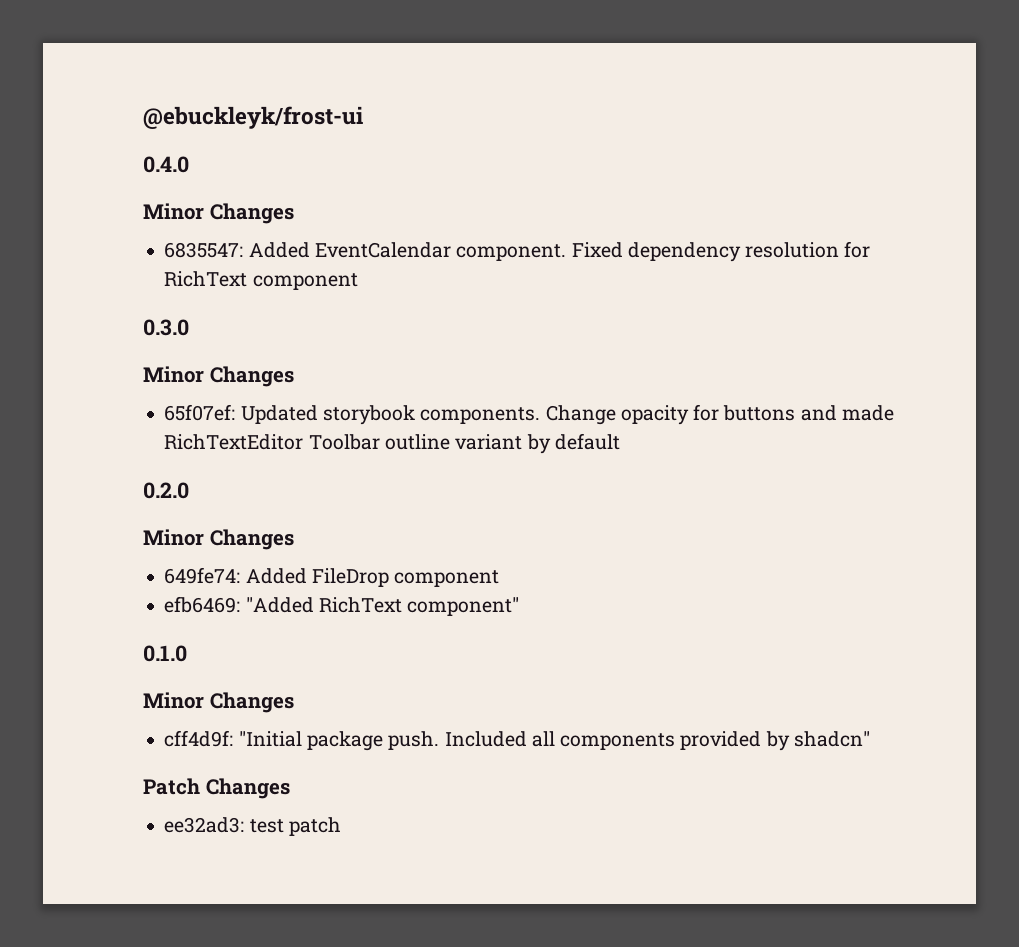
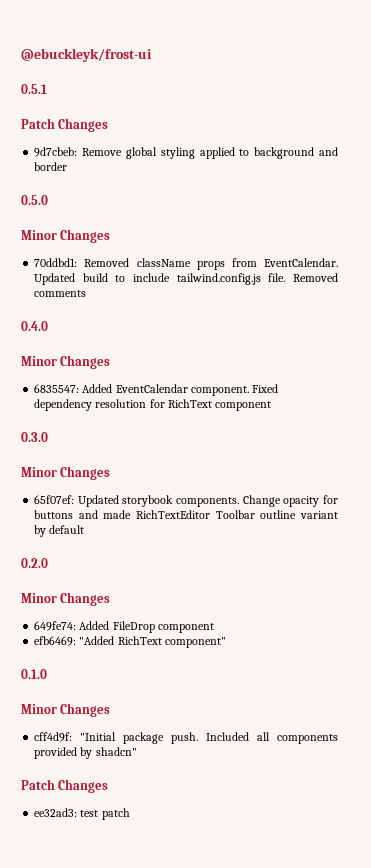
(363, 117) none -> [21,84,47,94] [21,118,109,132] [34,147,338,159] [34,162,68,171] [21,195,48,205] [21,229,111,243] [34,258,338,270] [34,273,338,285] [34,290,87,297] // 0.5.1 // Patch Changes // 9d7cbeb: Remove global styling applied to background and border // 0.5.0 // Minor Changes // 70ddbd1: Removed className props from EventCalendar. Updated build to include tailwind.config.js file. Removed comments

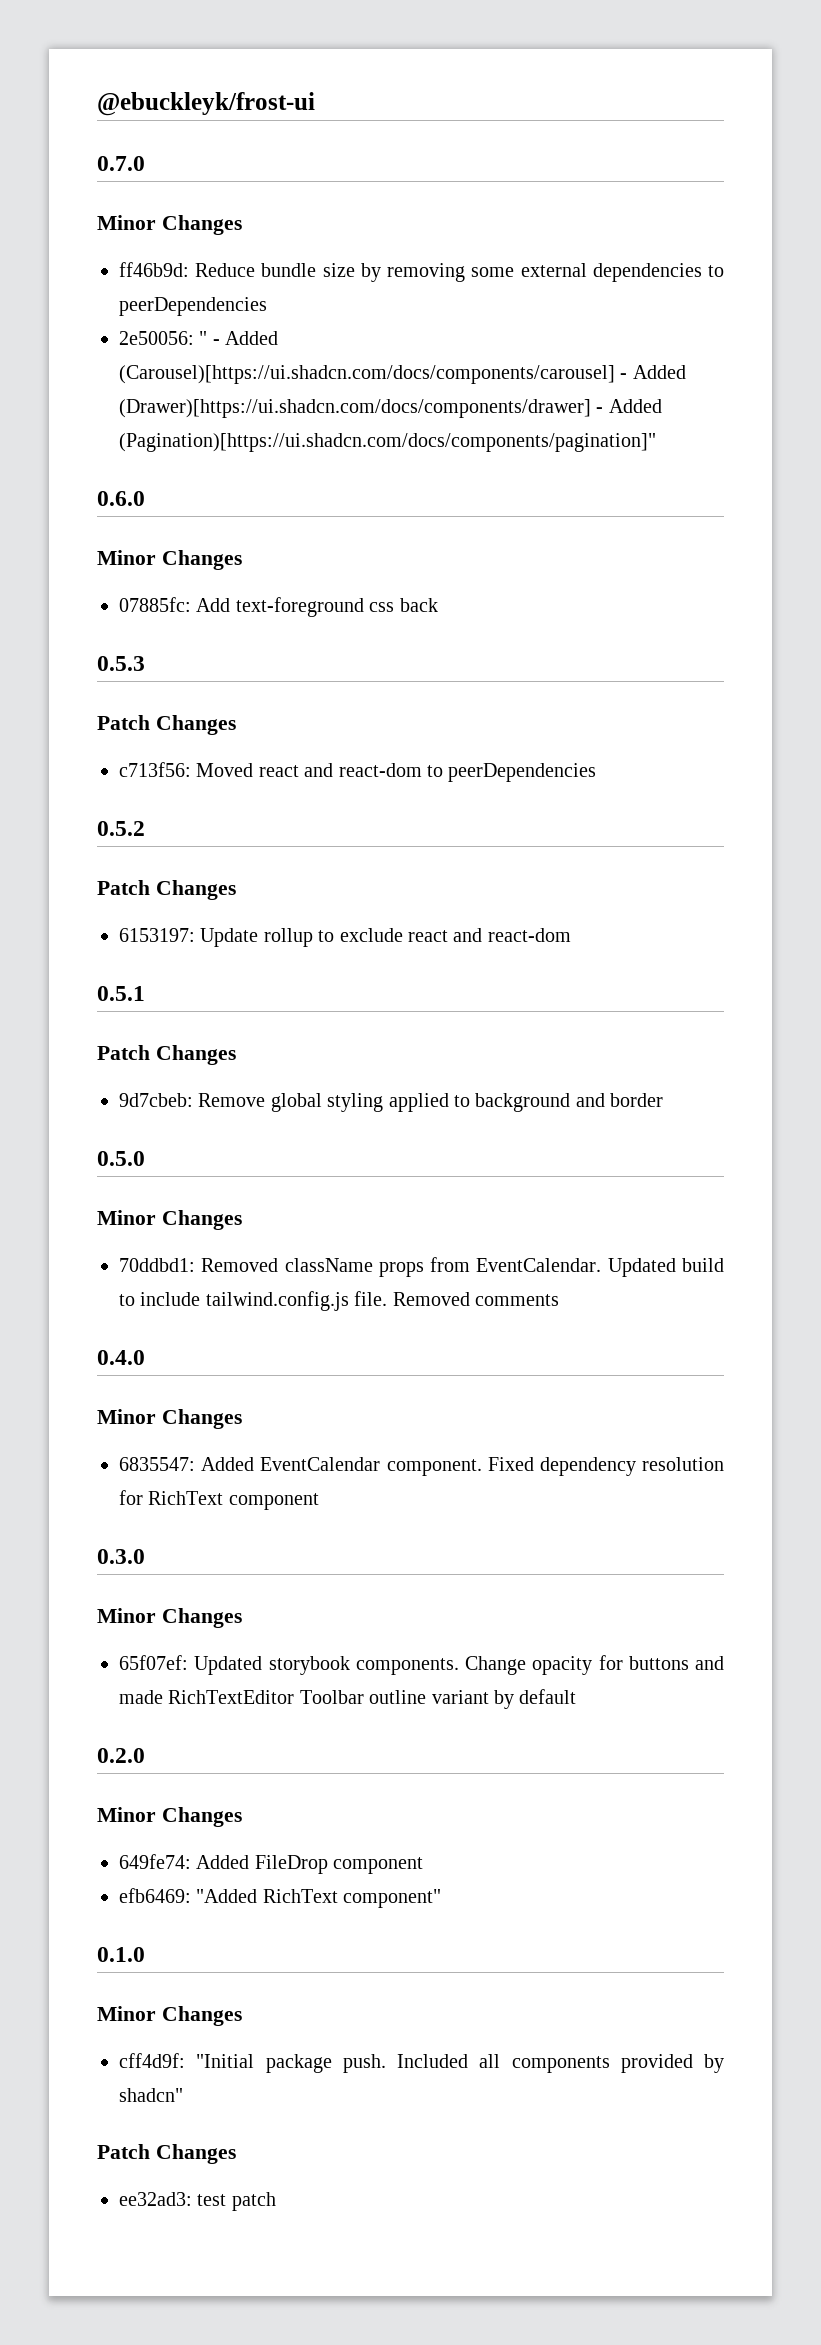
(152, 55) none -> [97,156,145,171] [97,215,242,235] [119,262,724,282] [119,297,267,316] [119,331,279,345] [119,365,686,384] [119,399,662,418] [119,433,656,452] [97,491,145,506] [97,550,242,570] [119,597,438,617] [97,656,145,671] [97,715,236,735] [119,762,597,782] [97,821,145,836] [97,880,236,900] [119,928,571,947] // 0.7.0 // Minor Changes // ff46b9d: Reduce bundle size by removing some external dependencies to peerDependencies // 2e50056: " - Added (Carousel)[https://ui.shadcn.com/docs/components/carousel] - Added (Drawer)[https://ui.shadcn.com/docs/components/drawer] - Added (Pagination)[https://ui.shadcn.com/docs/components/pagination]" // 0.6.0 // Minor Changes // 07885fc: Add text-foreground css back // 0.5.3 // Patch Changes // c713f56: Moved react and react-dom to peerDependencies // 0.5.2 // Patch Changes // 6153197: Update rollup to exclude react and react-dom

